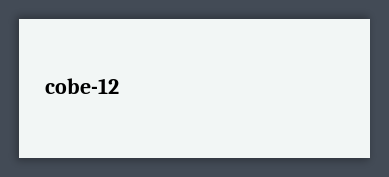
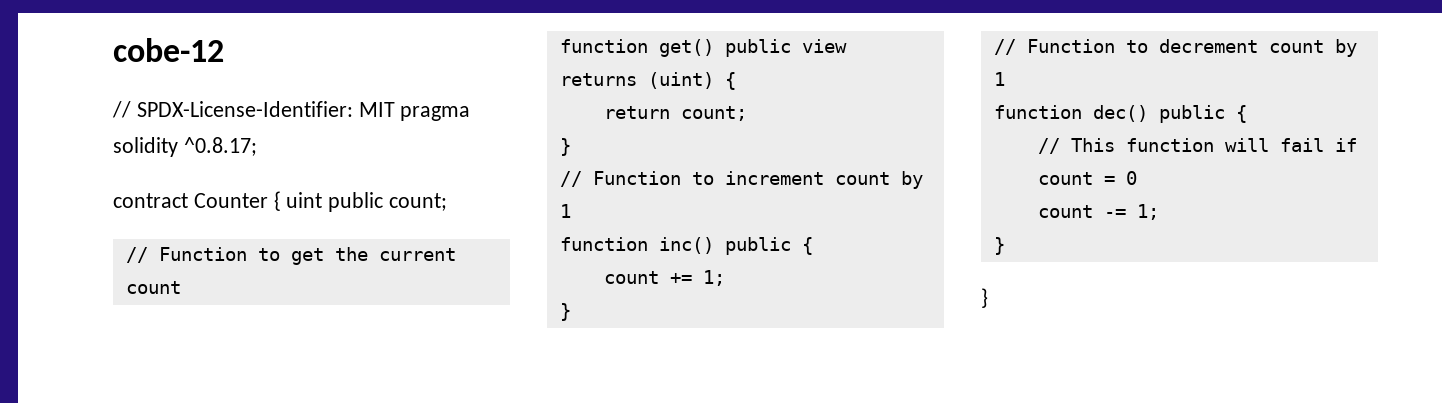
(119, 86) none -> [112,101,471,121] [113,137,257,157] [113,191,448,212] [125,247,456,265] [125,281,181,294] [559,39,847,57] [559,72,736,90] [603,106,747,121] [559,138,571,156] [559,171,923,189] [559,204,571,218] [559,237,813,255] [603,270,725,286] [559,303,571,321] [993,39,1357,57] [993,72,1005,86] [993,105,1247,123] [1037,138,1357,154] [1037,171,1137,185] [1037,204,1159,220] [993,237,1005,255] [981,288,988,308] // // SPDX-License-Identifier: MIT pragma solidity ^0.8.17; // contract Counter { uint public count; // // Function to get the current count // function get() public view returns (uint) { // return count; // } // // Function to increment count by 1 // function inc() public { // count += 1; // } // // Function to decrement count by 1 // function dec() public { // // This function will fail if count = 0 // count -= 1; // } // }

